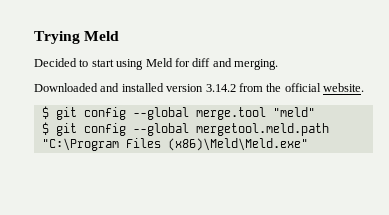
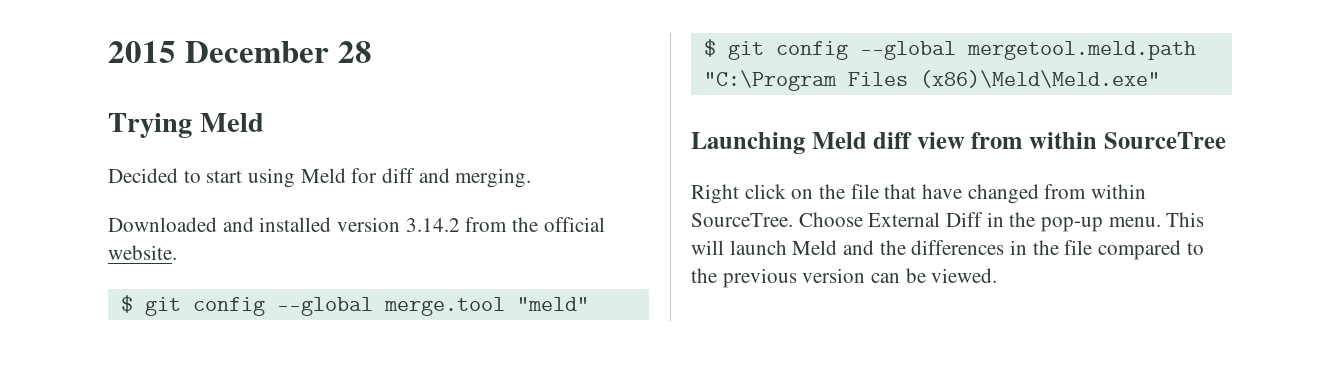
(34, 37) none -> [108,41,372,63] 2015 December 28 //
(308, 144) none -> [691,132,1226,154] [691,184,1147,204] [691,212,1205,232] [691,240,1204,260] [691,268,998,288] // Launching Meld diff view from within SourceTree // Right click on the file that have changed from within SourceTree. Choose External Diff in the pop-up menu. This will launch Meld and the differences in the file compared to the previous version can be viewed.

